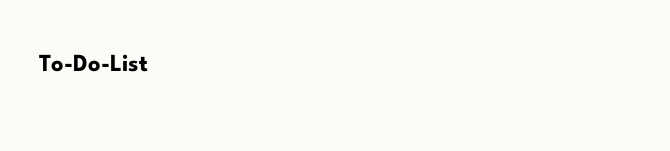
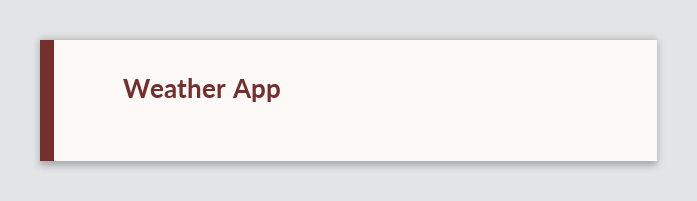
[39,54,148,72] To-Do-List -> [123,78,281,102] Weather App

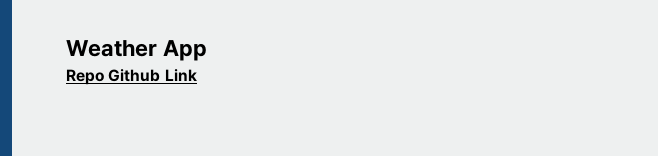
(281, 90) none -> [66,69,197,85] // Repo Github Link

